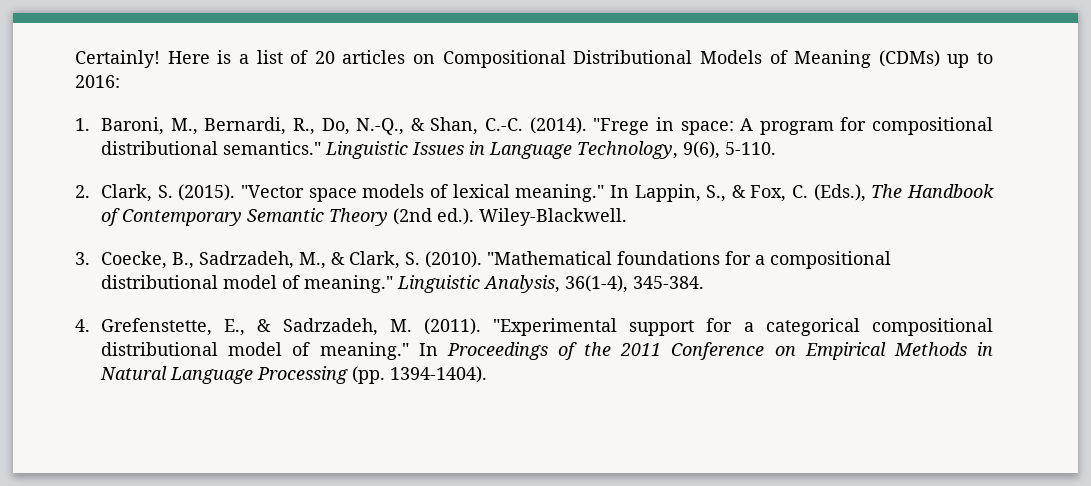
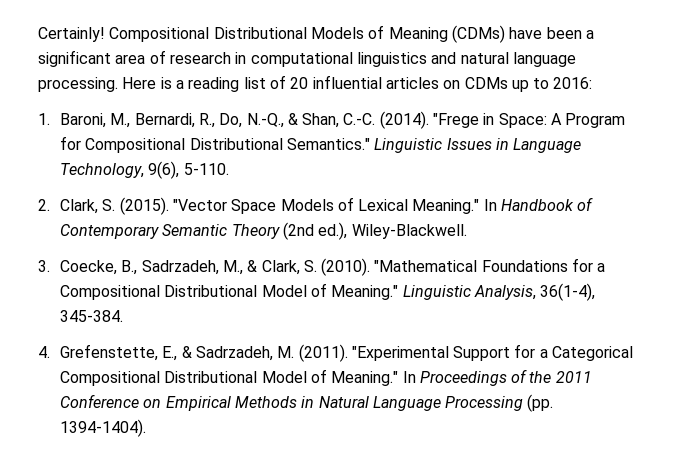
[167,50,435,64] Here is a list of 20 articles on -> (105, 34) none
(940, 58) none -> [509,27,594,39] [38,50,576,67] [38,75,508,92] have been a significant area of research in computational linguistics and natural language processing. Here is a reading list of 20 influential articles on CDMs
[680,117,993,135] [101,141,322,155] space: A program for compositional distributional semantics." -> [498,113,626,128] [59,136,370,153] Space: A Program for Compositional Distributional Semantics."
[308,184,903,202] space models of lexical meaning." In Lappin, S., & Fox, C. (Eds.), The -> [231,197,497,214] Space Models of Lexical Meaning." In
[437,208,475,225] ed.). -> [318,222,348,240] ed.),
[617,251,892,269] [101,275,394,293] foundations for a compositional distributional model of meaning." -> [481,258,606,272] [59,283,399,300] Foundations for a Compositional Distributional Model of Meaning."
[629,318,993,336] [101,342,409,360] support for a categorical compositional distributional model of meaning." -> [453,344,634,361] [59,369,399,386] Support for a Categorical Compositional Distributional Model of Meaning."

